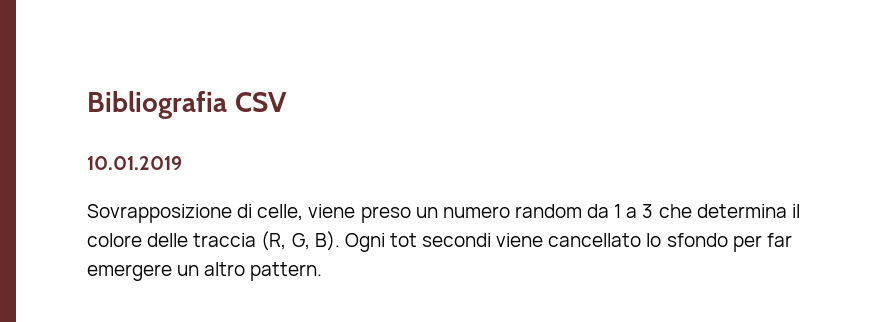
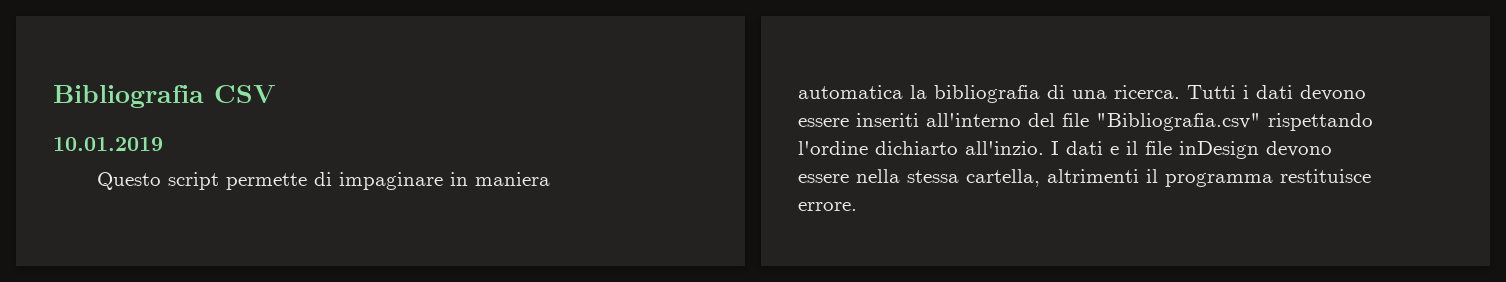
[87,204,800,223] [87,231,792,252] [87,262,323,281] Sovrapposizione di celle, viene preso un numero random da 1 a 3 che determina il colore delle traccia (R, G, B). Ogni tot secondi viene cancellato lo sfondo per far emergere un altro pattern. -> [96,172,550,190] [798,85,1366,103] [798,113,1373,131] [798,141,1332,159] [798,169,1371,187] [798,202,857,211] Questo script permette di impaginare in maniera automatica la bibliografia di una ricerca. Tutti i dati devono essere inseriti all'interno del file "Bibliografia.csv" rispettando l'ordine dichiarto all'inzio. I dati e il file inDesign devono essere nella stessa cartella, altrimenti il programma restituisce errore.

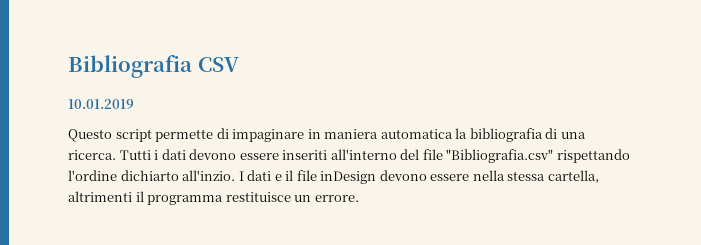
(1371, 176) none -> [294,195,312,202] un

